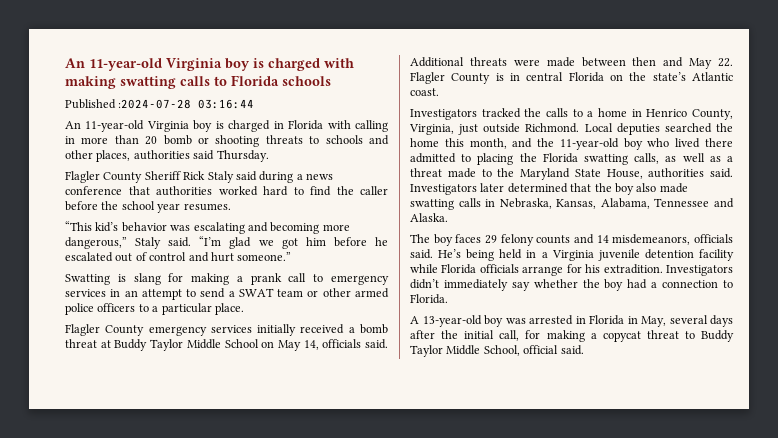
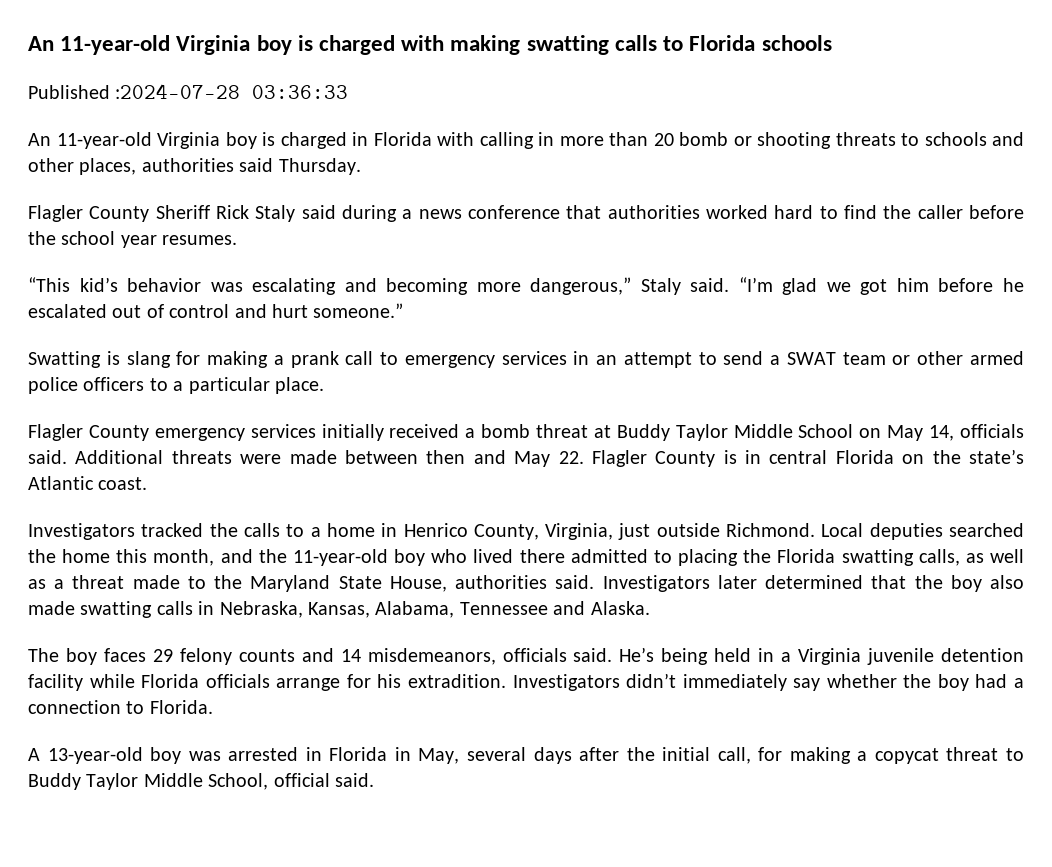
[198,99,255,109] 03:16:44 -> [252,85,349,99] 03:36:33

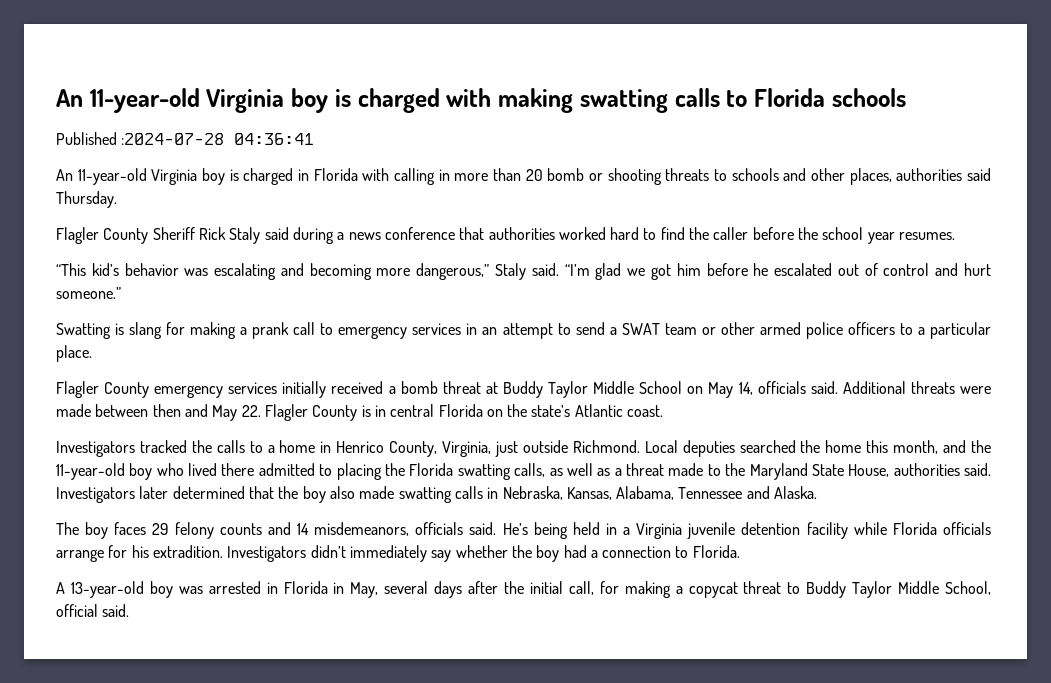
[252,85,349,99] 03:36:33 -> [234,133,315,145] 04:36:41

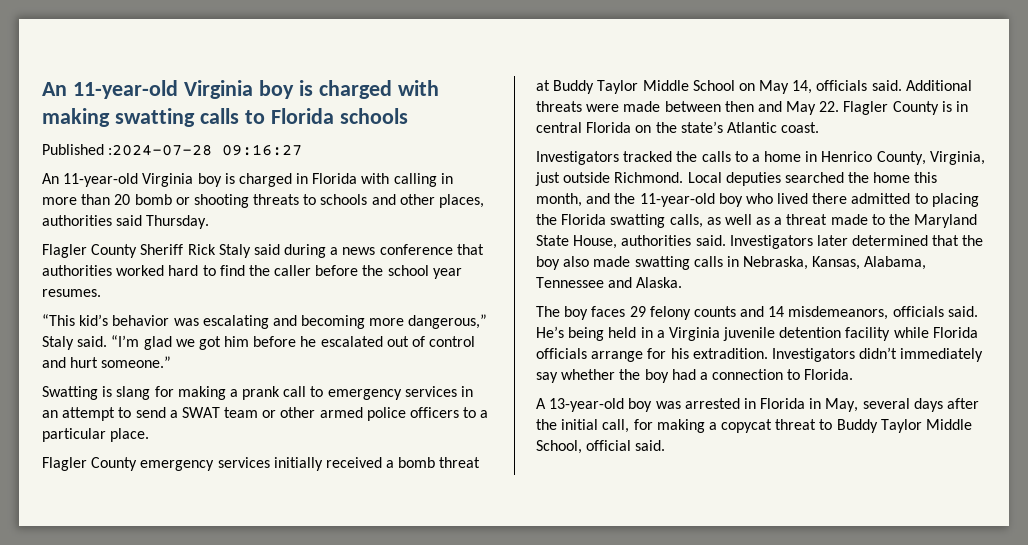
[234,133,315,145] 04:36:41 -> [222,144,303,156] 09:16:27

